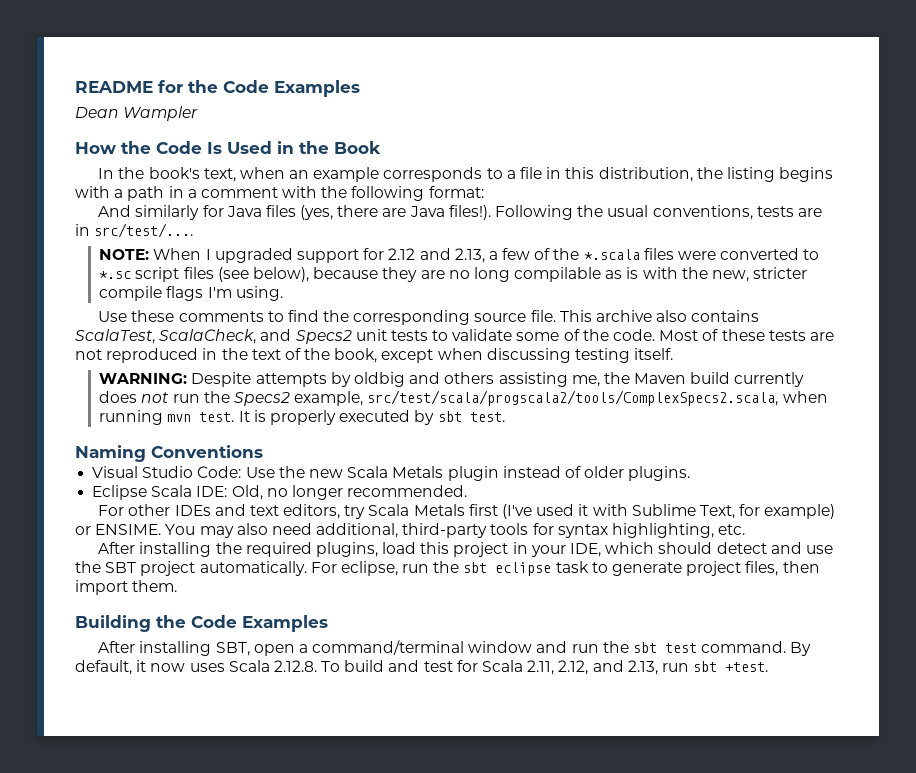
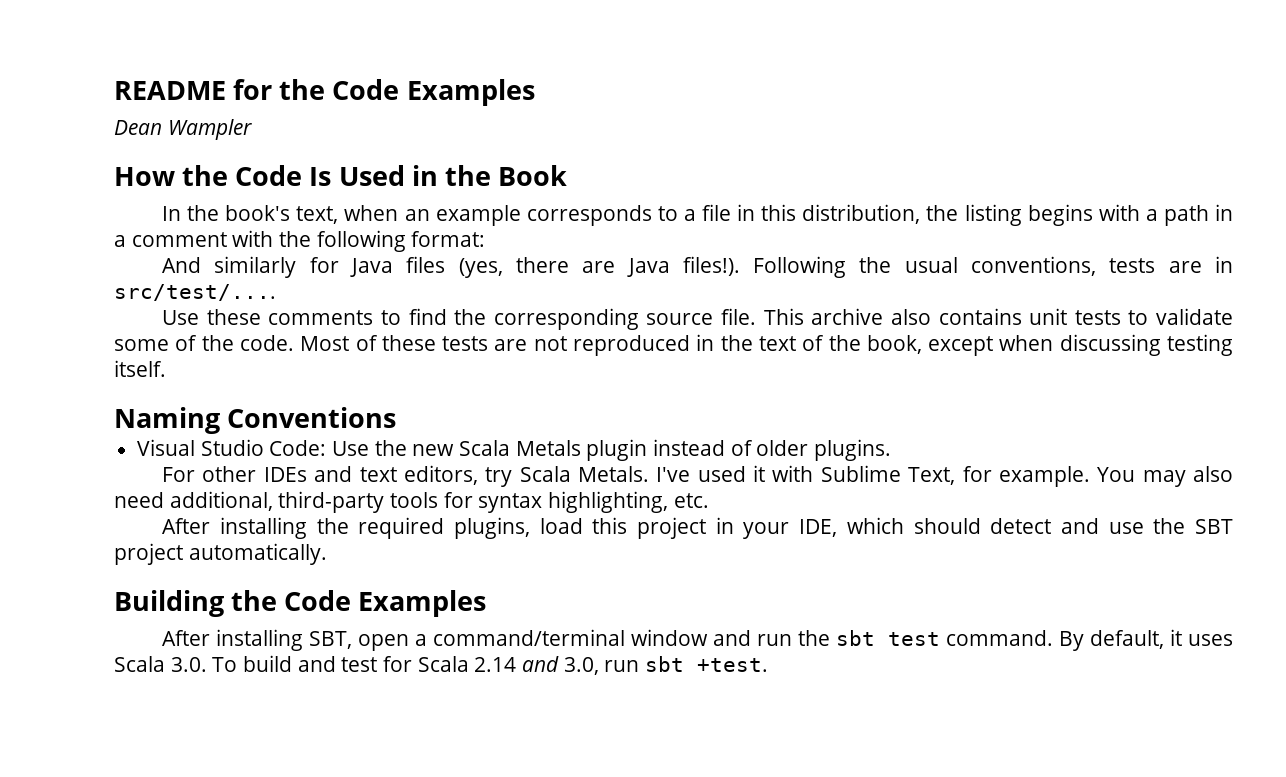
[99,248,820,263] [99,267,808,282] [99,286,283,301] // NOTE: When I upgraded support for 2.12 and 2.13, a few of the *.scala files were converted to *.sc script files (see below), because they are no long compilable as is with the new, stricter compile flags I'm using. -> (276, 292) none
[75,329,352,344] ScalaTest, ScalaCheck, and Specs2 -> (1022, 316) none
[99,372,805,387] [99,390,828,406] [99,410,505,425] // WARNING: Despite attempts by oldbig and others assisting me, the Maven build currently does not run the Specs2 example, src/test/scala/progscala2/tools/ComplexSpecs2.scala, when running mvn test. It is properly executed by sbt test. -> (166, 368) none
[92,485,468,500] // Eclipse Scala IDE: Old, no longer recommended. -> (892, 450) none
[413,504,533,519] Metals first (I've -> [578,466,691,482] Metals. I've
[764,504,836,519] [75,524,162,535] example) or ENSIME. -> [998,466,1090,487] example.
[310,561,820,576] [75,580,178,595] For eclipse, run the sbt eclipse task to generate project files, then import them. -> (327, 554) none
[150,663,186,672] now -> (1183, 637) none
[273,660,317,672] 2.12.8. -> [170,657,207,672] 3.0.
[527,660,658,675] 2.11, 2.12, and 2.13, -> [474,656,599,675] 2.14 and 3.0,

